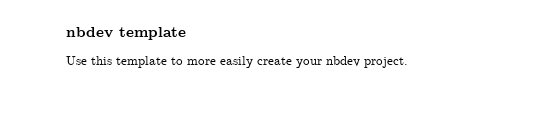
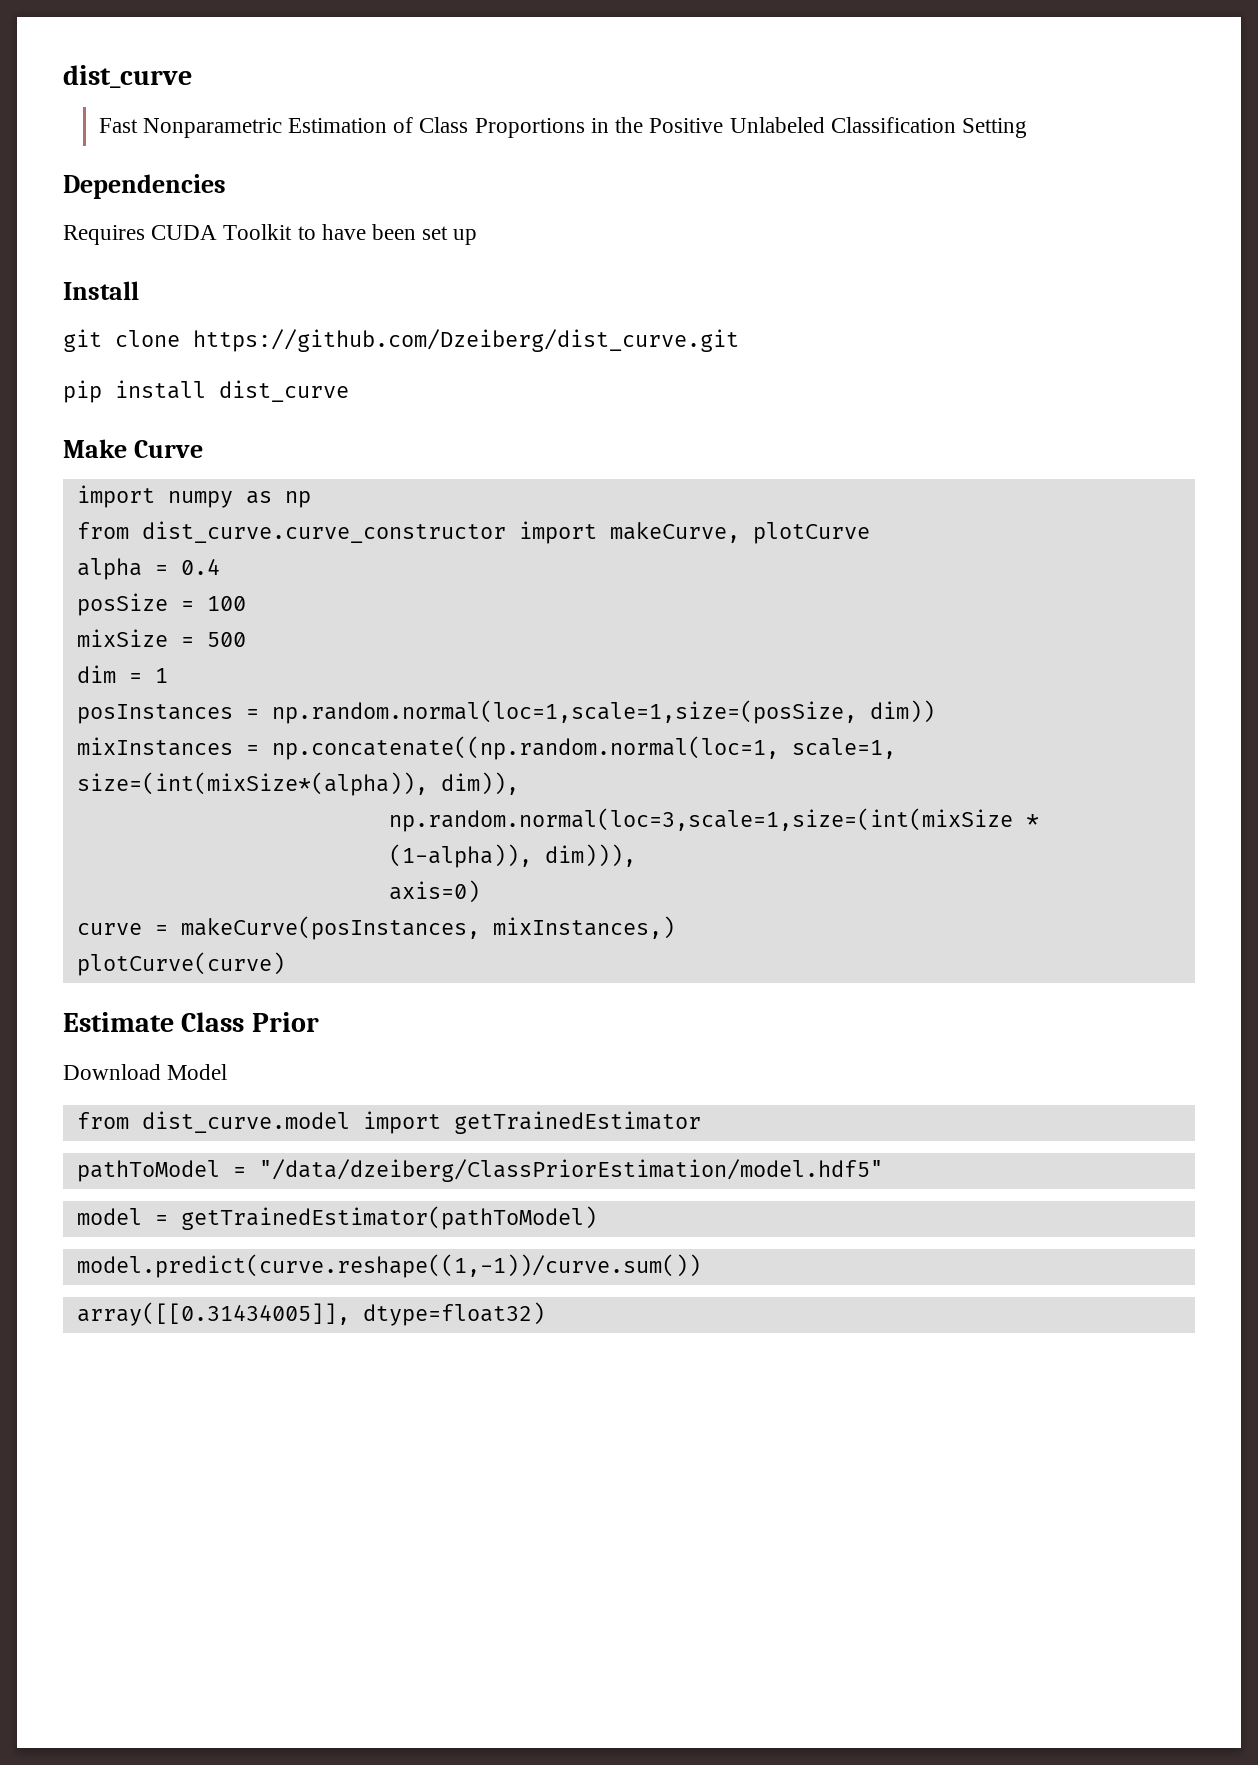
[66,27,186,40] [66,56,408,68] nbdev template // Use this template to more easily create your nbdev project. -> [63,65,192,88] [98,117,1027,138] [63,174,226,199] [63,224,478,245] [63,281,139,300] [63,329,739,352] [63,380,349,403] [63,439,203,458] [76,485,311,508] [76,521,870,544] [76,558,220,580] [76,593,246,616] [76,629,246,647] [76,665,168,683] [76,700,935,724] [76,736,896,760] [76,772,519,796] [388,808,1039,832] [388,844,636,868] [388,880,480,903] [76,916,675,940] [76,952,285,976] [63,1012,319,1032] [63,1064,228,1080] [76,1111,701,1134] [76,1159,883,1182] [76,1206,597,1230] [76,1254,701,1278] [76,1302,545,1326] dist_curve // Fast Nonparametric Estimation of Class Proportions in the Positive Unlabeled Classification Setting // Dependencies // Requires CUDA Toolkit to have been set up // Install // git clone https://github.com/Dzeiberg/dist_curve.git // pip install dist_curve // Make Curve // import numpy as np // from dist_curve.curve_constructor import makeCurve, plotCurve // alpha = 0.4 // posSize = 100 // mixSize = 500 // dim = 1 // posInstances = np.random.normal(loc=1,scale=1,size=(posSize, dim)) // mixInstances = np.concatenate((np.random.normal(loc=1, scale=1, size=(int(mixSize*(alpha)), dim)), // np.random.normal(loc=3,scale=1,size=(int(mixSize * (1-alpha)), dim))), // axis=0) // curve = makeCurve(posInstances, mixInstances,) // plotCurve(curve) // Estimate Class Prior // Download Model // from dist_curve.model import getTrainedEstimator // pathToModel = "/data/dzeiberg/ClassPriorEstimation/model.hdf5" // model = getTrainedEstimator(pathToModel) // model.predict(curve.reshape((1,-1))/curve.sum()) // array([[0.31434005]], dtype=float32)

